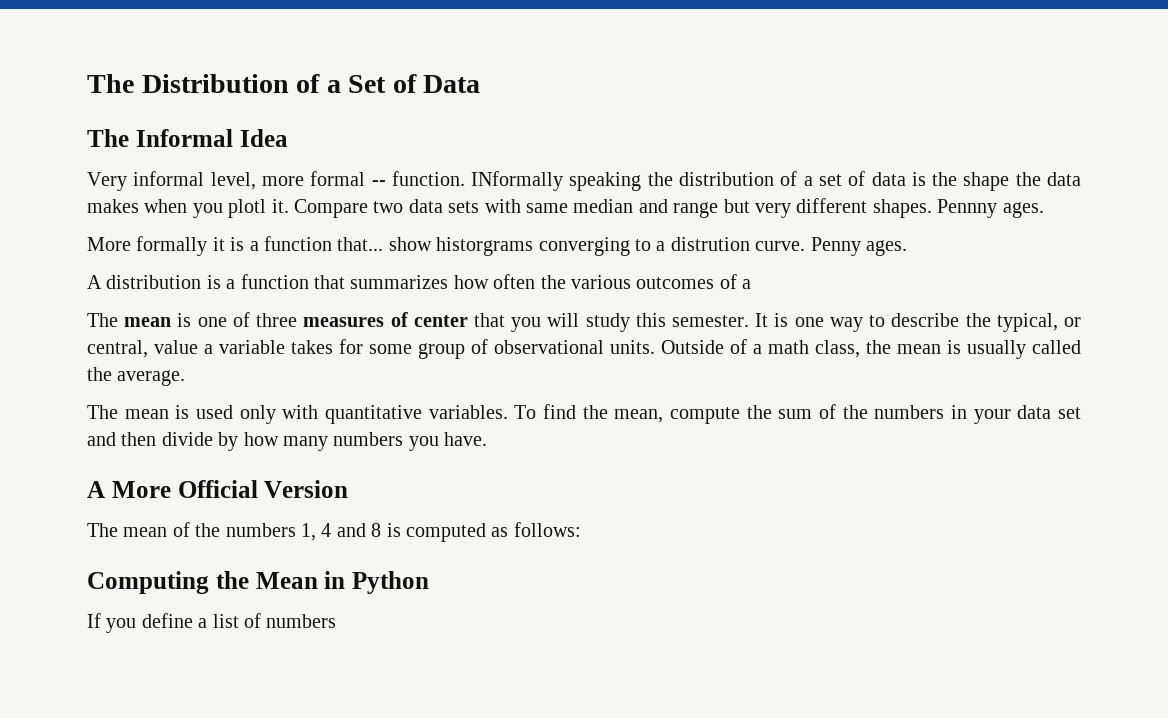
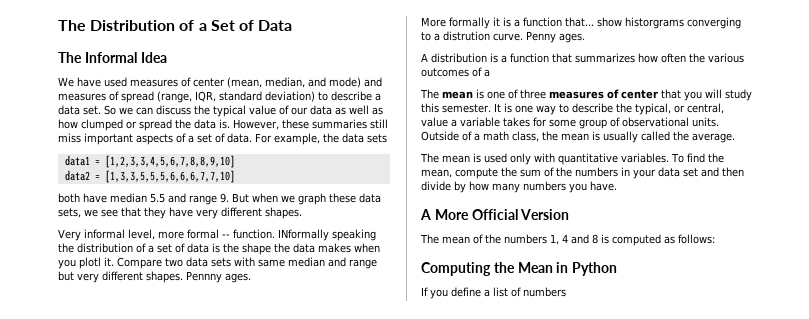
(288, 138) none -> [58,77,382,88] [58,91,381,103] [58,105,383,117] [58,119,388,131] [58,133,387,145] [64,155,235,168] [64,170,235,183] [58,193,381,205] [58,207,302,219] // We have used measures of center (mean, median, and mode) and measures of spread (range, IQR, standard deviation) to describe a data set. So we can discuss the typical value of our data as well as how clumped or spread the data is. However, these summaries still miss important aspects of a set of data. For example, the data sets // data1 = [1,2,3,3,4,5,6,7,8,8,9,10] // data2 = [1,3,3,5,5,5,6,6,6,7,7,10] // both have median 5.5 and range 9. But when we graph these data sets, we see that they have very different shapes.

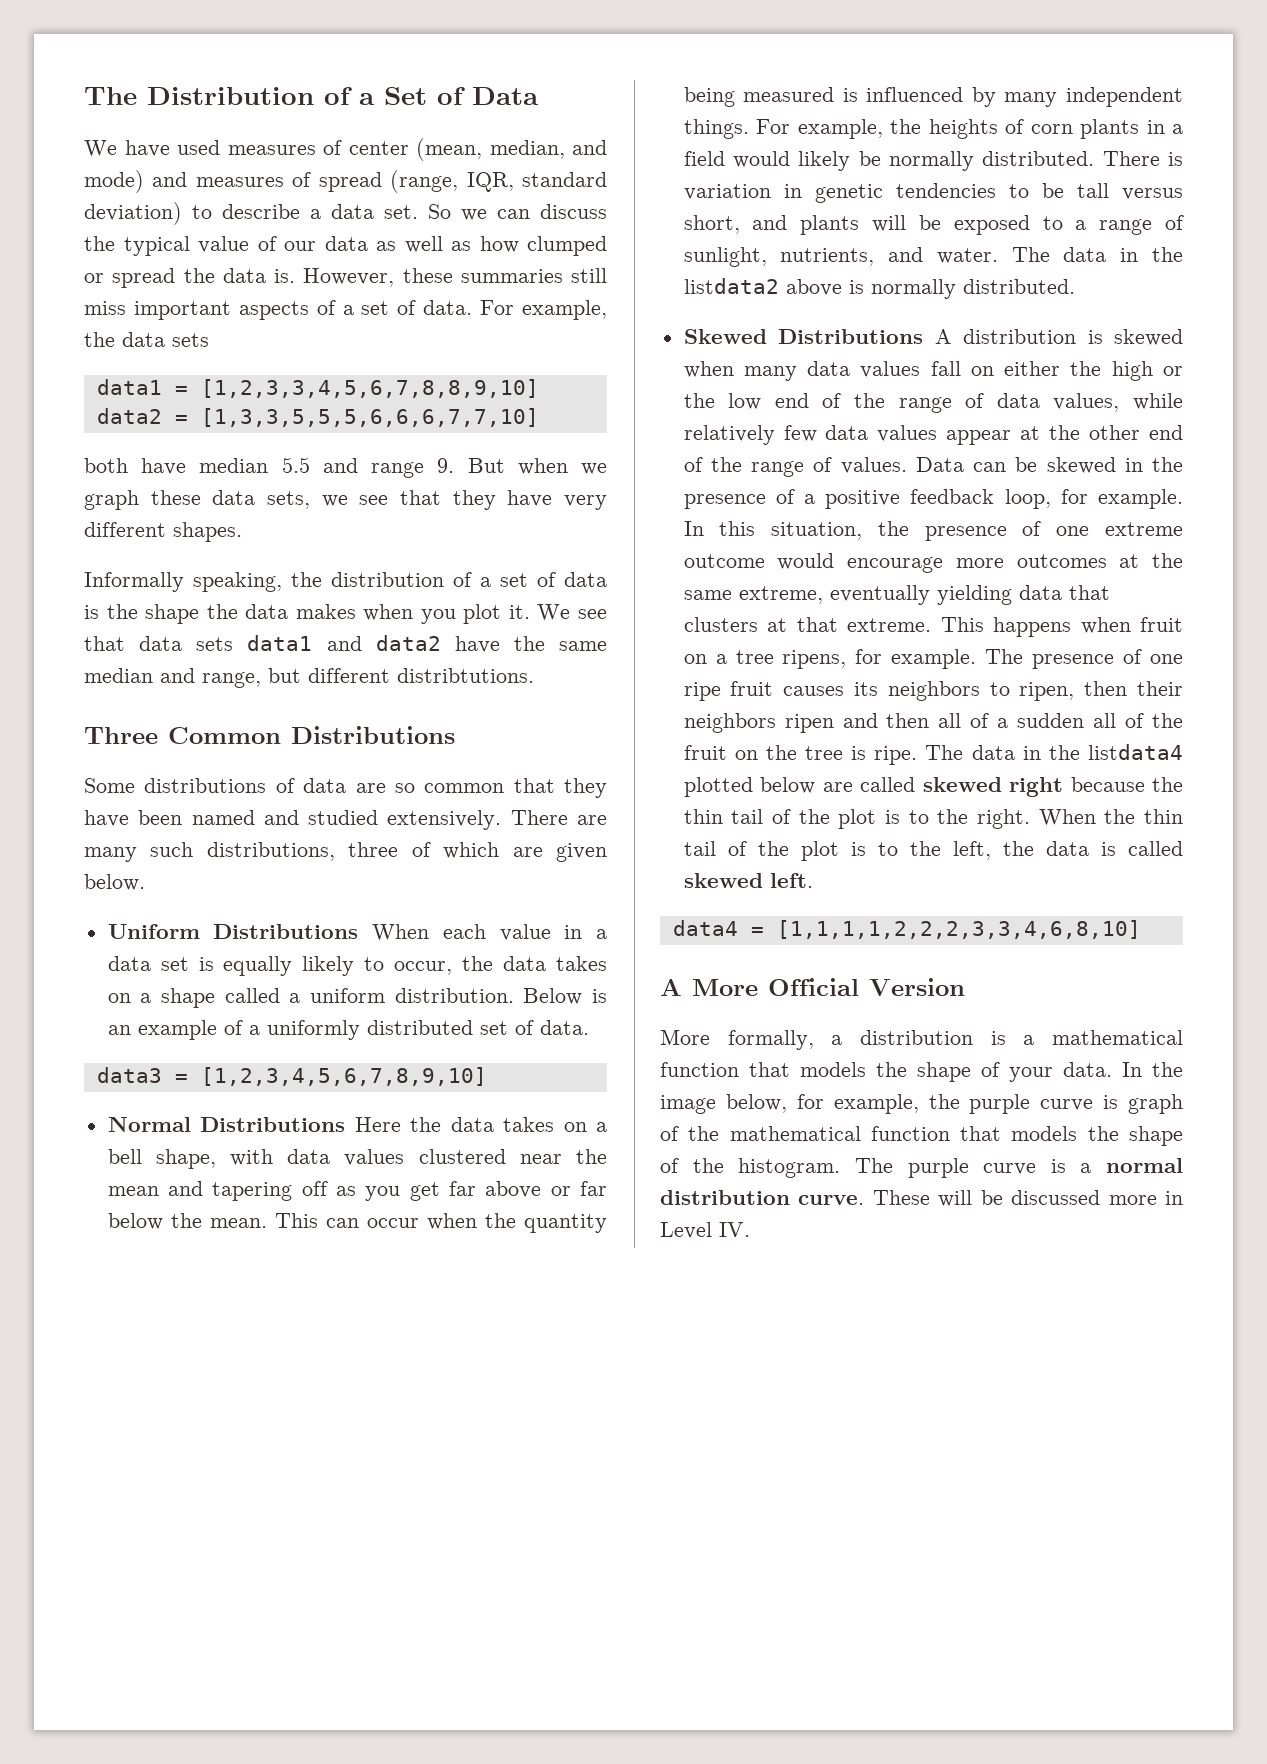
[58,52,167,63] // The Informal Idea -> (539, 96) none
[58,229,376,241] Very informal level, more formal -- function. INformally speaking -> [84,572,282,592] Informally speaking,
[79,257,377,269] [58,271,251,283] [421,17,741,29] [421,31,585,43] [421,53,744,63] [421,67,490,77] [420,89,752,101] [421,103,724,115] [421,117,719,129] [421,131,735,143] [420,153,724,165] [421,167,744,179] [421,181,617,193] [420,209,570,220] [420,234,715,246] [421,262,618,276] [421,287,566,299] plotl it. Compare two data sets with same median and range but very different shapes. Pennny ages. // More formally it is a function that... show historgrams converging to a distrution curve. Penny ages. // A distribution is a function that summarizes how often the various outcomes of a // The mean is one of three measures of center that you will study this semester. It is one way to describe the typical, or central, value a variable takes for some group of observational units. Outside of a math class, the mean is usually called the average. // The mean is used only with quantitative variables. To find the mean, compute the sum of the numbers in your data set and then divide by how many numbers you have. // A More Official Version // The mean of the numbers 1, 4 and 8 is computed as follows: // Computing the Mean in Python // If you define a list of numbers -> [463,604,607,624] [84,635,607,653] [84,668,534,688] [84,726,455,744] [84,778,607,798] [84,810,607,830] [84,842,607,862] [84,874,145,891] [107,924,608,941] [107,956,608,976] [107,988,607,1008] [107,1020,589,1040] [96,1067,487,1086] [107,1117,608,1132] [107,1149,607,1169] [107,1181,607,1201] [107,1213,607,1233] [683,87,1183,107] [683,119,1183,139] [683,151,1183,171] [683,183,1183,203] [683,215,1184,235] [683,247,1183,267] [683,278,1075,299] [683,329,1183,346] [683,361,1183,381] [683,393,1183,413] [683,425,1183,445] [683,457,1183,477] [683,489,1183,509] [683,521,1183,541] [683,553,1183,573] [683,585,1110,605] [683,617,1183,637] [683,649,1183,669] [683,681,1183,701] [683,713,1183,733] [683,744,1183,765] [683,777,1183,797] [683,809,1183,829] [683,841,1184,861] [683,873,813,888] [672,920,1141,939] [660,978,965,996] [660,1029,1183,1050] [660,1062,1183,1082] [660,1094,1183,1114] [660,1126,1183,1146] [660,1158,1183,1178] [660,1190,1183,1207] [660,1222,750,1239] plot it. We see that data sets data1 and data2 have the same median and range, but different distribtutions. // Three Common Distributions // Some distributions of data are so common that they have been named and studied extensively. There are many such distributions, three of which are given below. // Uniform Distributions When each value in a data set is equally likely to occur, the data takes on a shape called a uniform distribution. Below is an example of a uniformly distributed set of data. // data3 = [1,2,3,4,5,6,7,8,9,10] // Normal Distributions Here the data takes on a bell shape, with data values clustered near the mean and tapering off as you get far above or far below the mean. This can occur when the quantity being measured is influenced by many independent things. For example, the heights of corn plants in a field would likely be normally distributed. There is variation in genetic tendencies to be tall versus short, and plants will be exposed to a range of sunlight, nutrients, and water. The data in the listdata2 above is normally distributed. // Skewed Distributions A distribution is skewed when many data values fall on either the high or the low end of the range of data values, while relatively few data values appear at the other end of the range of values. Data can be skewed in the presence of a positive feedback loop, for example. In this situation, the presence of one extreme outcome would encourage more outcomes at the same extreme, eventually yielding data that clusters at that extreme. This happens when fruit on a tree ripens, for example. The presence of one ripe fruit causes its neighbors to ripen, then their neighbors ripen and then all of a sudden all of the fruit on the tree is ripe. The data in the listdata4 plotted below are called skewed right because the thin tail of the plot is to the right. When the thin tail of the plot is to the left, the data is called skewed left. // data4 = [1,1,1,1,2,2,2,3,3,4,6,8,10] // A More Official Version // More formally, a distribution is a mathematical function that models the shape of your data. In the image below, for example, the purple curve is graph of the mathematical function that models the shape of the histogram. The purple curve is a normal distribution curve. These will be discussed more in Level IV.

